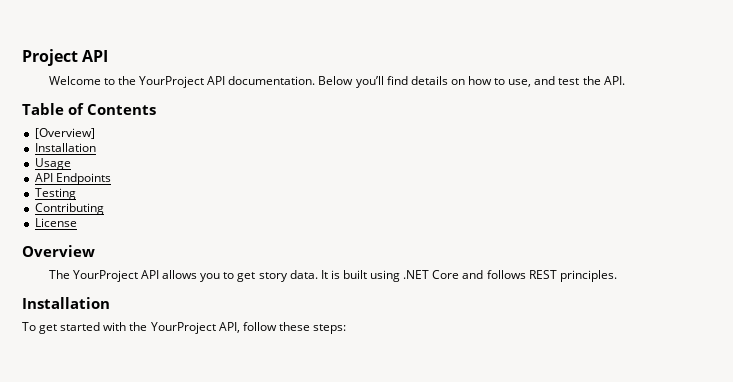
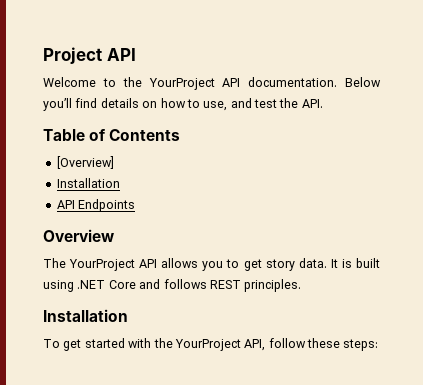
[34,158,71,170] // Usage -> (120, 183) none
[34,188,76,200] [34,203,104,215] [34,218,77,227] // Testing // Contributing // License -> (136, 205) none

